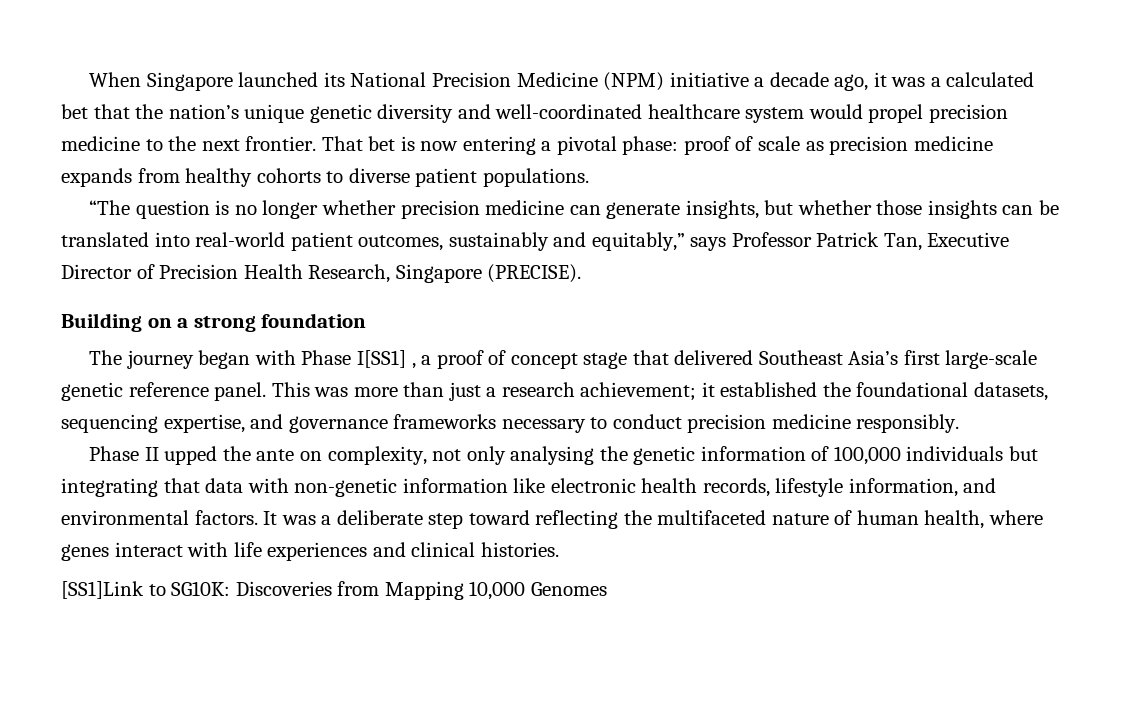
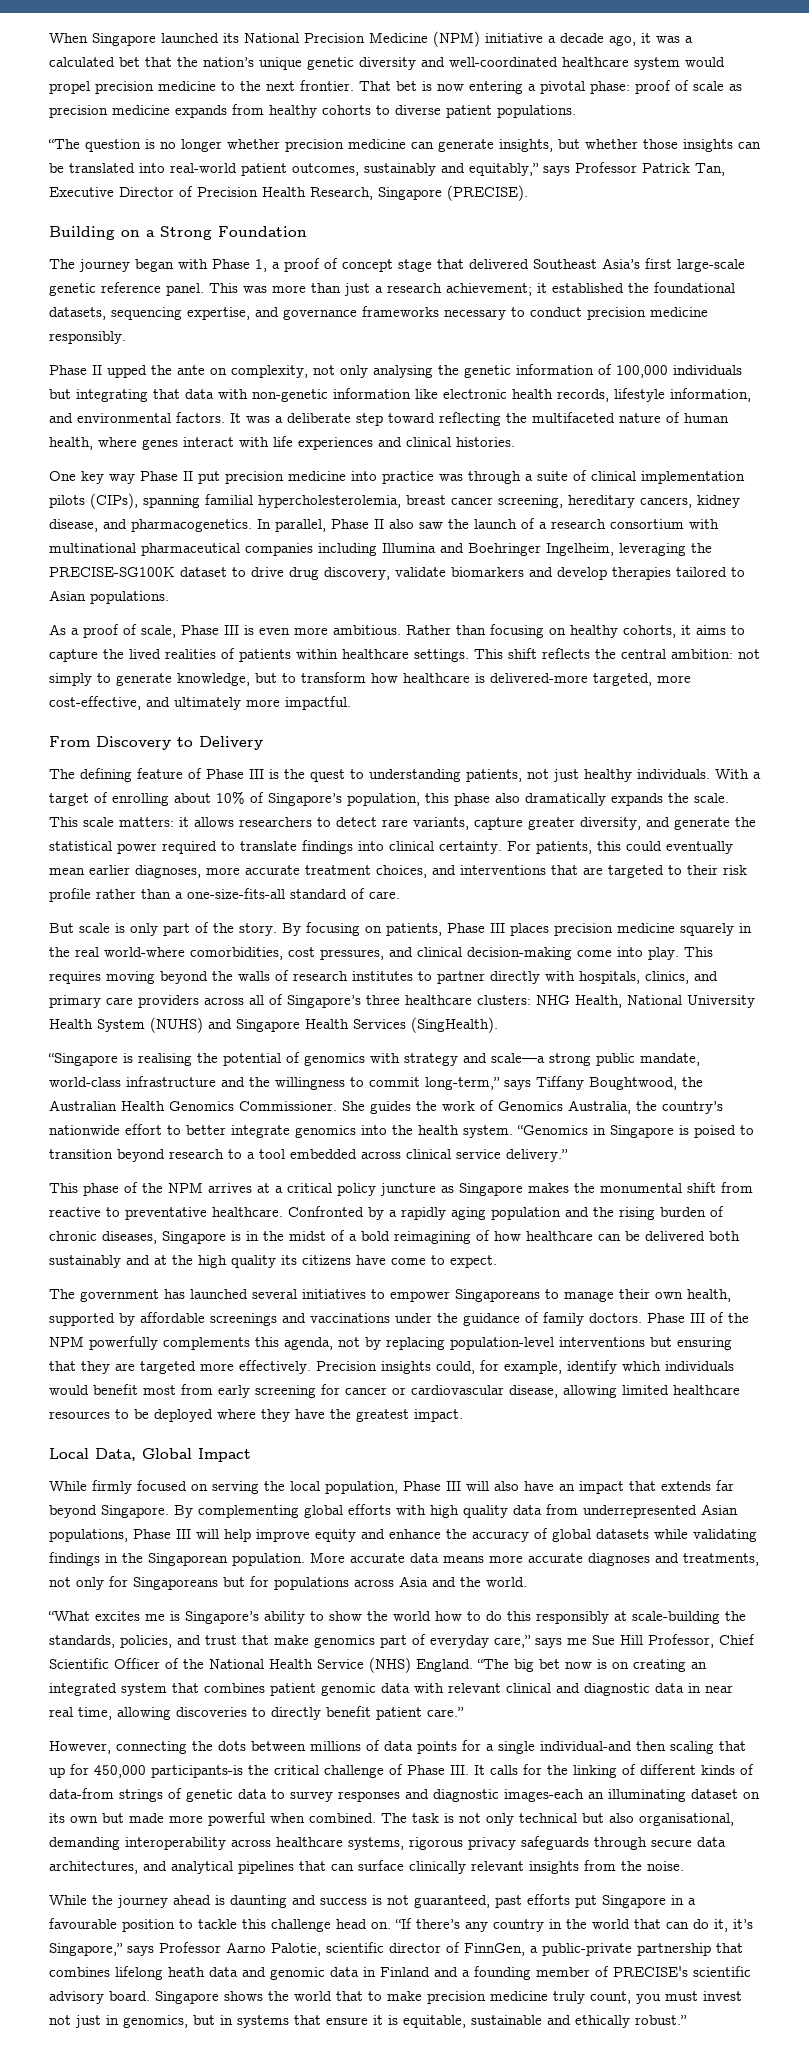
[193,313,367,332] strong foundation -> [160,226,307,240] Strong Foundation
[356,350,416,369] I[SS1] , -> [255,259,267,272] 1,
[61,581,607,600] [SS1]Link to SG10K: Discoveries from Mapping 10,000 Genomes -> [49,470,745,484] [49,493,740,509] [49,518,719,532] [49,543,712,556] [49,567,745,580] [49,590,169,604] [49,624,745,638] [49,648,760,662] [49,672,691,686] [49,696,351,710] [49,736,263,750] [49,768,761,782] [49,791,729,806] [49,817,756,830] [49,840,733,854] [49,865,747,878] [49,888,400,902] [49,922,752,936] [49,947,713,960] [49,970,718,984] [49,994,755,1008] [49,1017,498,1033] [48,1052,700,1066] [49,1076,703,1090] [49,1100,723,1114] [49,1124,754,1138] [49,1149,568,1162] [49,1182,753,1196] [49,1206,724,1220] [49,1230,740,1244] [49,1255,497,1268] [49,1289,731,1302] [49,1312,749,1326] [49,1336,732,1350] [49,1360,734,1374] [49,1384,740,1398] [49,1409,463,1422] [49,1448,251,1462] [49,1480,734,1494] [49,1504,738,1518] [49,1528,757,1542] [49,1552,759,1566] [49,1576,527,1590] [48,1611,746,1624] [49,1634,755,1648] [49,1657,707,1673] [49,1683,733,1696] [49,1706,464,1720] [49,1740,746,1754] [49,1764,754,1778] [49,1788,760,1802] [49,1812,734,1826] [49,1836,726,1850] [49,1860,684,1874] [49,1894,696,1908] [49,1918,753,1932] [49,1942,743,1956] [49,1966,751,1980] [49,1991,742,2004] [49,2015,687,2028] One key way Phase II put precision medicine into practice was through a suite of clinical implementation pilots (CIPs), spanning familial hypercholesterolemia, breast cancer screening, hereditary cancers, kidney disease, and pharmacogenetics. In parallel, Phase II also saw the launch of a research consortium with multinational pharmaceutical companies including Illumina and Boehringer Ingelheim, leveraging the PRECISE-SG100K dataset to drive drug discovery, validate biomarkers and develop therapies tailored to Asian populations. // As a proof of scale, Phase III is even more ambitious. Rather than focusing on healthy cohorts, it aims to capture the lived realities of patients within healthcare settings. This shift reflects the central ambition: not simply to generate knowledge, but to transform how healthcare is delivered-more targeted, more cost-effective, and ultimately more impactful. // From Discovery to Delivery // The defining feature of Phase III is the quest to understanding patients, not just healthy individuals. With a target of enrolling about 10% of Singapore’s population, this phase also dramatically expands the scale. This scale matters: it allows researchers to detect rare variants, capture greater diversity, and generate the statistical power required to translate findings into clinical certainty. For patients, this could eventually mean earlier diagnoses, more accurate treatment choices, and interventions that are targeted to their risk profile rather than a one-size-fits-all standard of care. // But scale is only part of the story. By focusing on patients, Phase III places precision medicine squarely in the real world-where comorbidities, cost pressures, and clinical decision-making come into play. This requires moving beyond the walls of research institutes to partner directly with hospitals, clinics, and primary care providers across all of Singapore’s three healthcare clusters: NHG Health, National University Health System (NUHS) and Singapore Health Services (SingHealth). // “Singapore is realising the potential of genomics with strategy and scale—a strong public mandate, world-class infrastructure and the willingness to commit long-term,” says Tiffany Boughtwood, the Australian Health Genomics Commissioner. She guides the work of Genomics Australia, the country’s nationwide effort to better integrate genomics into the health system. “Genomics in Singapore is poised to transition beyond research to a tool embedded across clinical service delivery.” // This phase of the NPM arrives at a critical policy juncture as Singapore makes the monumental shift from reactive to preventative healthcare. Confronted by a rapidly aging population and the rising burden of chronic diseases, Singapore is in the midst of a bold reimagining of how healthcare can be delivered both sustainably and at the high quality its citizens have come to expect. // The government has launched several initiatives to empower Singaporeans to manage their own health, supported by affordable screenings and vaccinations under the guidance of family doctors. Phase III of the NPM powerfully complements this agenda, not by replacing population-level interventions but ensuring that they are targeted more effectively. Precision insights could, for example, identify which individuals would benefit most from early screening for cancer or cardiovascular disease, allowing limited healthcare resources to be deployed where they have the greatest impact. // Local Data, Global Impact // While firmly focused on serving the local population, Phase III will also have an impact that extends far beyond Singapore. By complementing global efforts with high quality data from underrepresented Asian populations, Phase III will help improve equity and enhance the accuracy of global datasets while validating findings in the Singaporean population. More accurate data means more accurate diagnoses and treatments, not only for Singaporeans but for populations across Asia and the world. // “What excites me is Singapore’s ability to show the world how to do this responsibly at scale-building the standards, policies, and trust that make genomics part of everyday care,” says me Sue Hill Professor, Chief Scientific Officer of the National Health Service (NHS) England. “The big bet now is on creating an integrated system that combines patient genomic data with relevant clinical and diagnostic data in near real time, allowing discoveries to directly benefit patient care.” // However, connecting the dots between millions of data points for a single individual-and then scaling that up for 450,000 participants-is the critical challenge of Phase III. It calls for the linking of different kinds of data-from strings of genetic data to survey responses and diagnostic images-each an illuminating dataset on its own but made more powerful when combined. The task is not only technical but also organisational, demanding interoperability across healthcare systems, rigorous privacy safeguards through secure data architectures, and analytical pipelines that can surface clinically relevant insights from the noise. // While the journey ahead is daunting and success is not guaranteed, past efforts put Singapore in a favourable position to tackle this challenge head on. “If there’s any country in the world that can do it, it’s Singapore,” says Professor Aarno Palotie, scientific director of FinnGen, a public-private partnership that combines lifelong heath data and genomic data in Finland and a founding member of PRECISE's scientific advisory board. Singapore shows the world that to make precision medicine truly count, you must invest not just in genomics, but in systems that ensure it is equitable, sustainable and ethically robust.”

